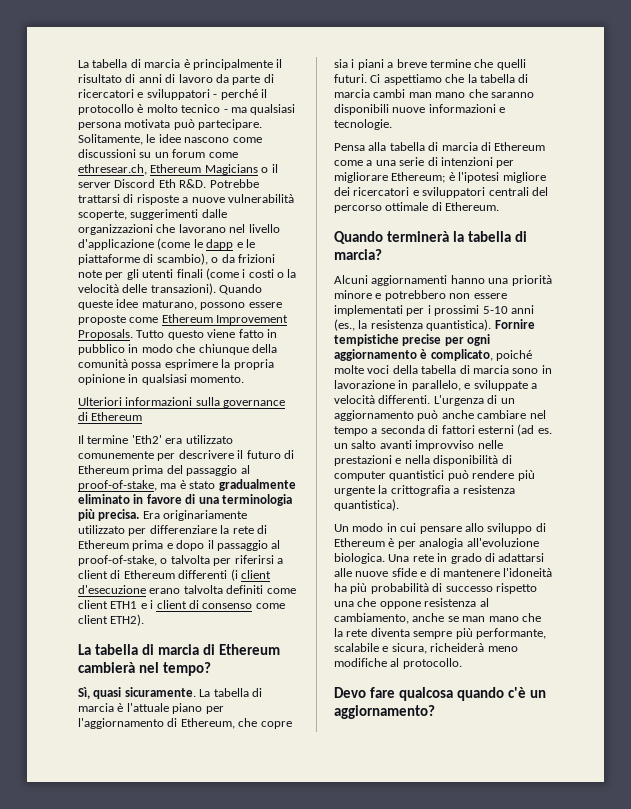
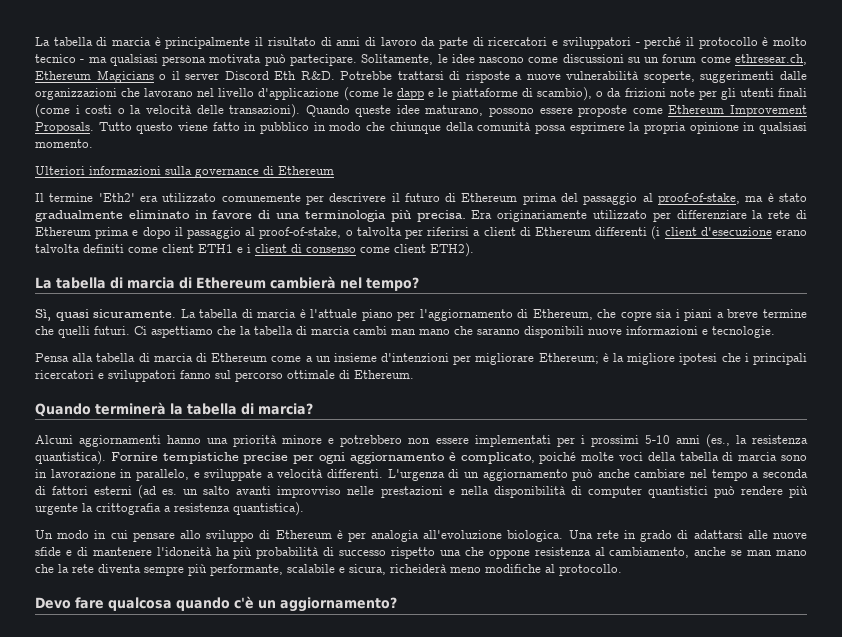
[375,157,515,168] [334,172,546,183] [334,187,548,198] una serie di intenzioni per migliorare Ethereum; è l'ipotesi migliore dei ricercatori e sviluppatori centrali del -> [315,353,807,365] [35,370,231,382] un insieme d'intenzioni per migliorare Ethereum; è la migliore ipotesi che i principali ricercatori e sviluppatori fanno sul

